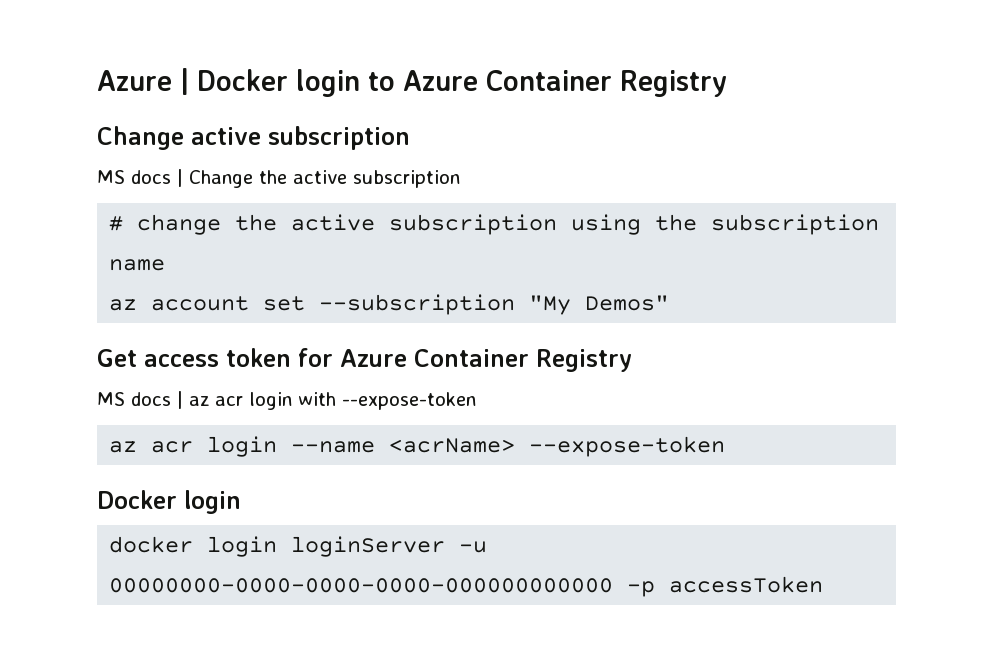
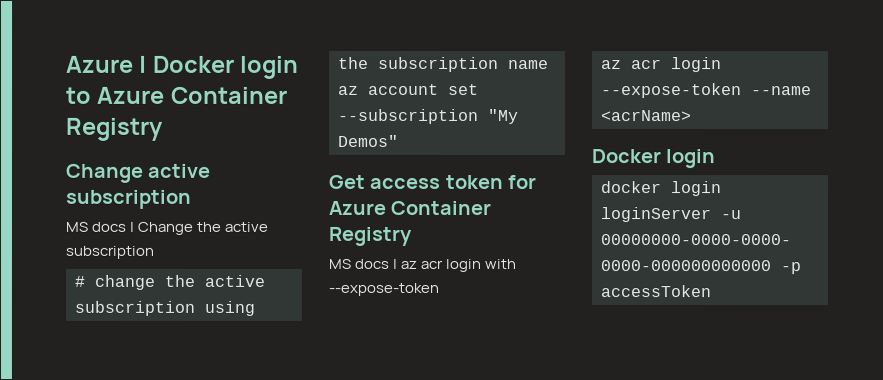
(278, 446) none -> [601,83,742,99] --expose-token
[529,436,726,457] --expose-token -> (692, 116) none

